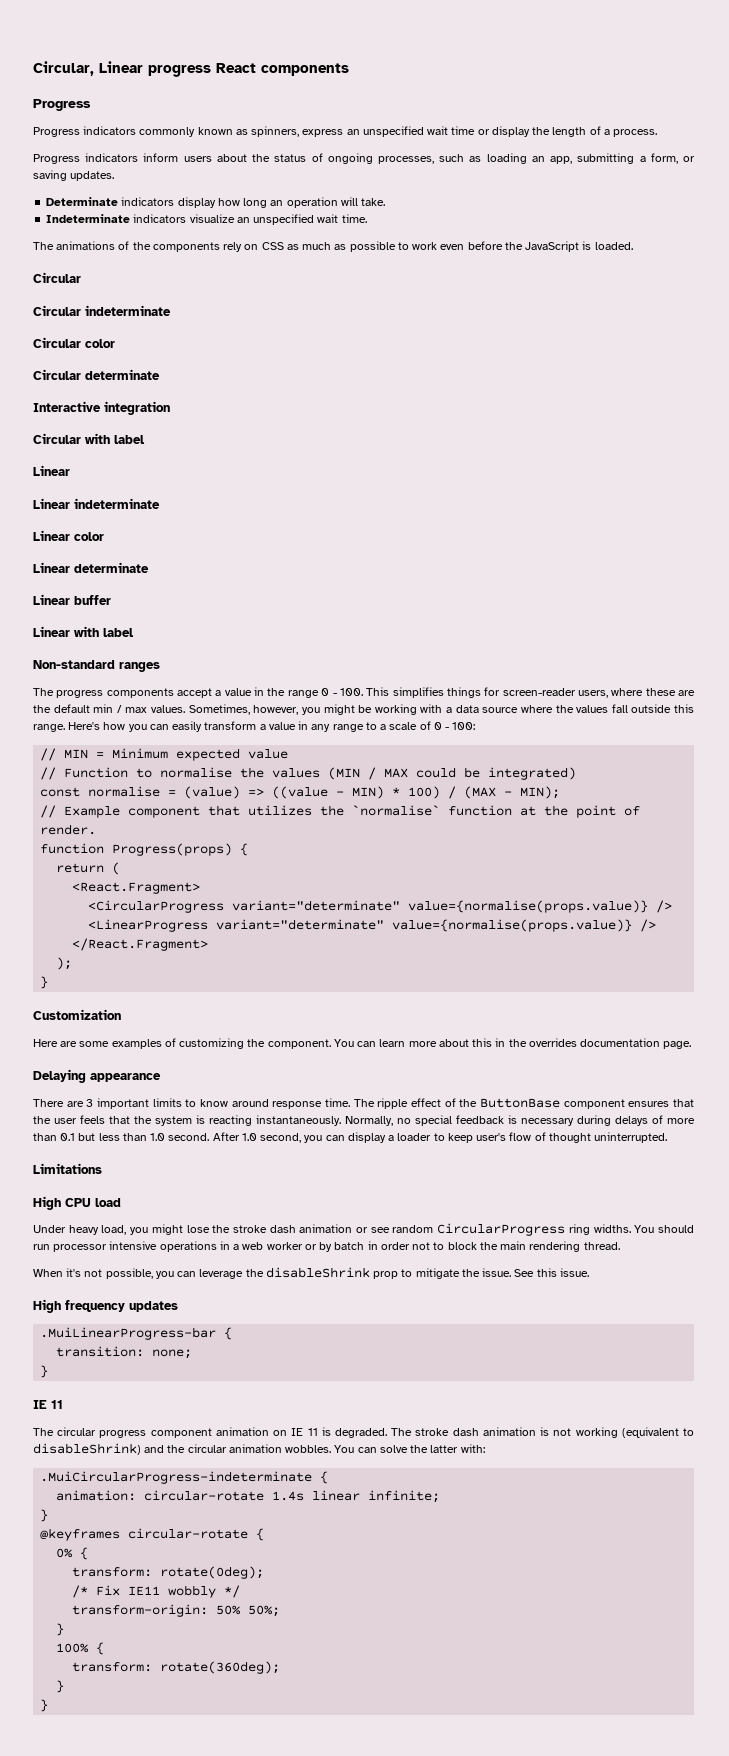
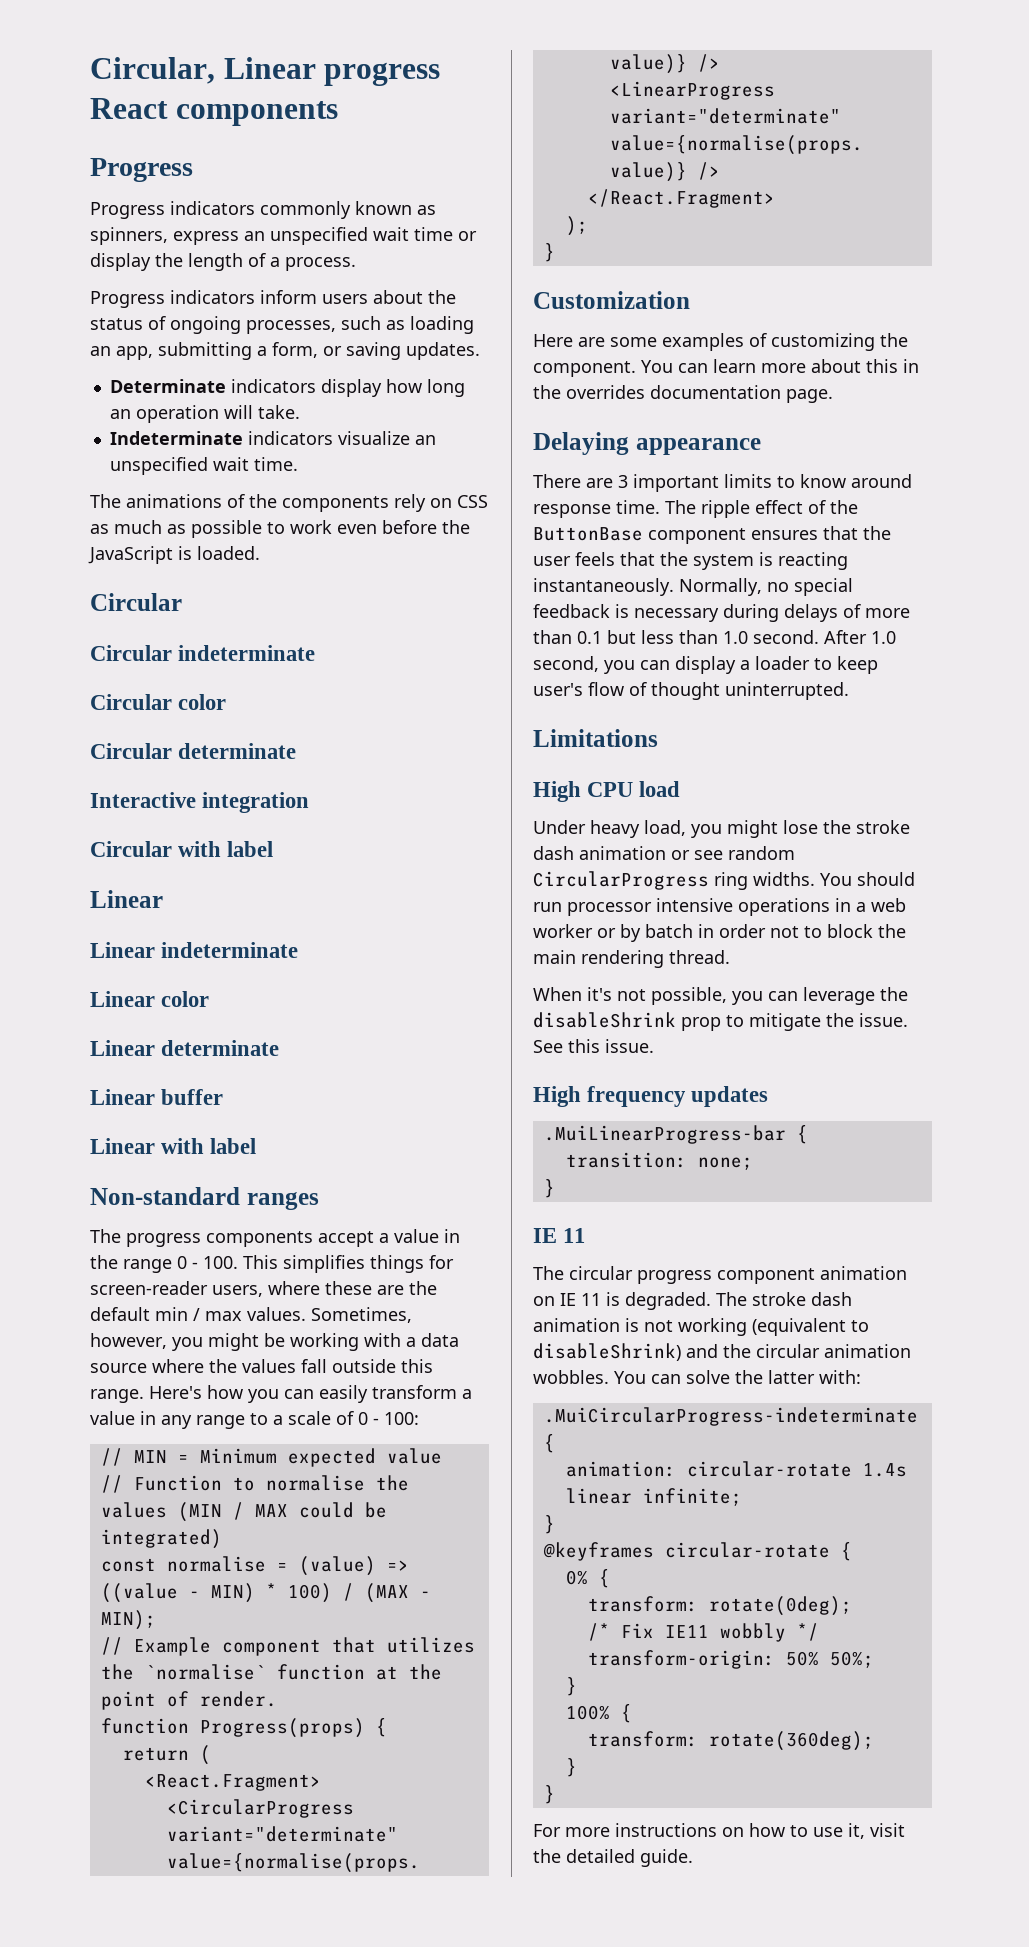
(49, 1705) none -> [533,1823,905,1839] [533,1849,693,1867] // For more instructions on how to use it, visit the detailed guide.

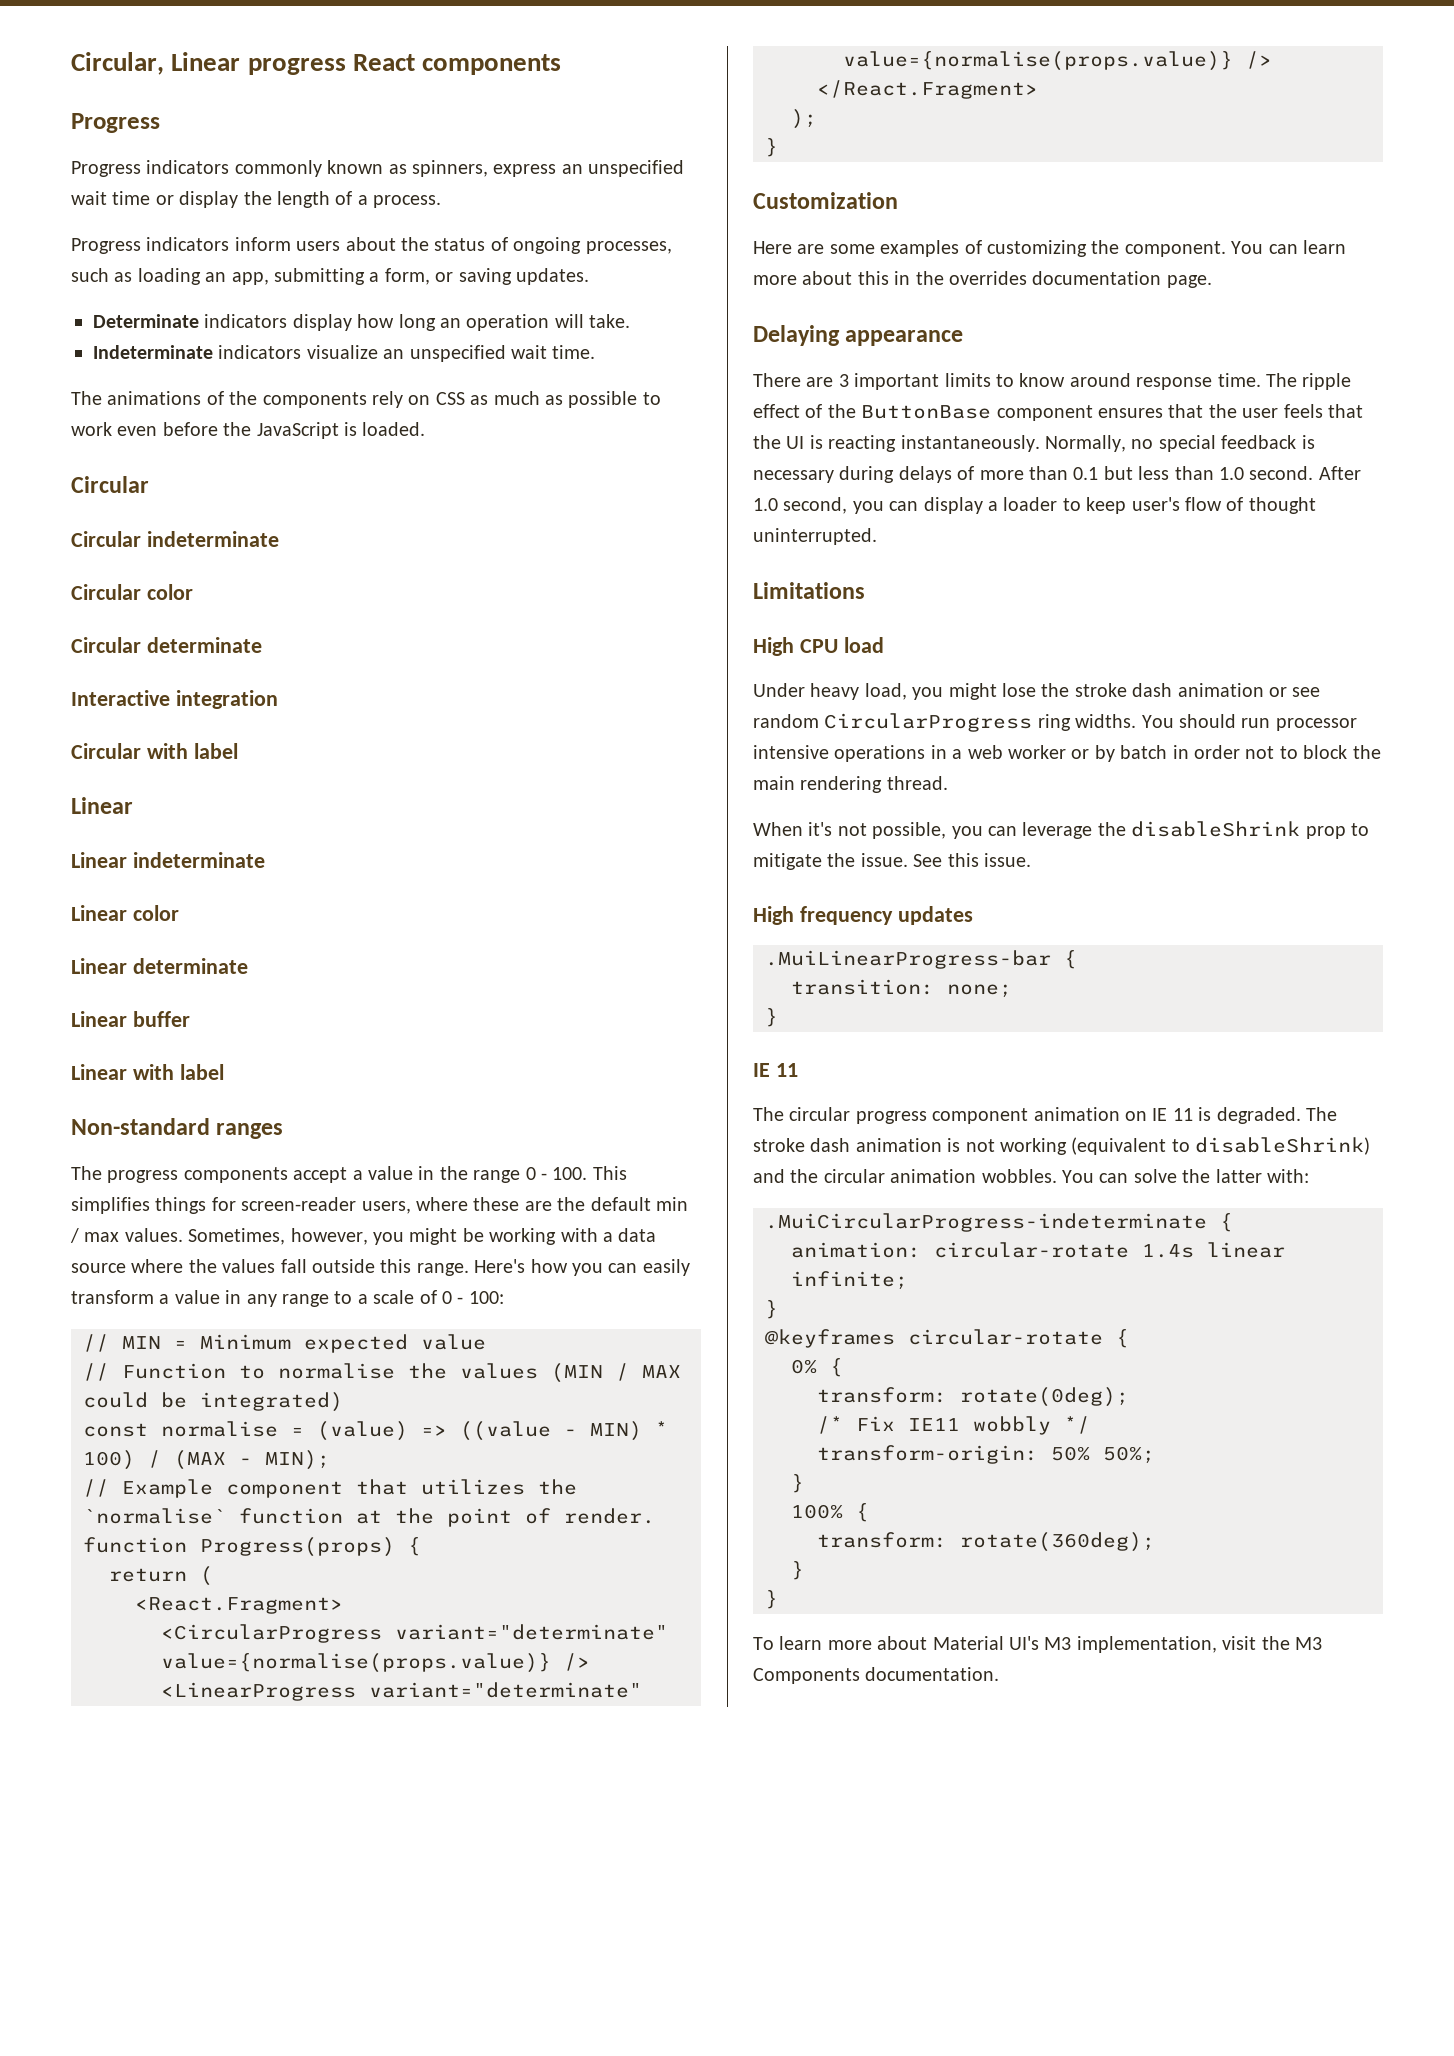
[693,554,754,570] system -> [786,436,805,449] UI
[533,1823,905,1839] [533,1849,693,1867] For more instructions on how to use it, visit the detailed guide. -> [753,1636,1322,1653] [753,1667,1000,1684] To learn more about Material UI's M3 implementation, visit the M3 Components documentation.

